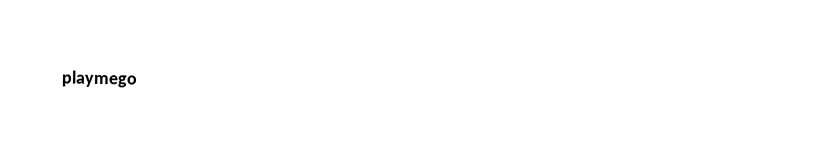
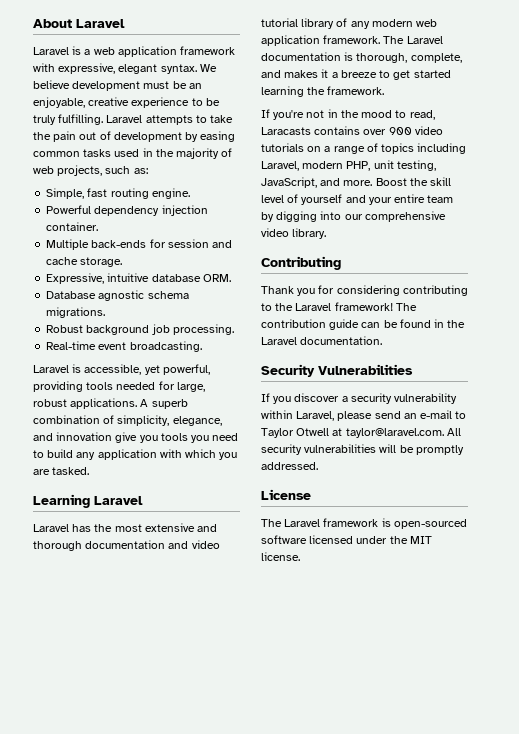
[61,70,138,88] playmego -> [33,19,125,28] [33,46,236,57] [33,63,217,74] [33,80,202,91] [33,97,220,108] [33,114,234,125] [33,131,236,142] [33,148,233,159] [33,165,148,176] [46,188,190,199] [46,205,208,216] [46,222,99,231] [46,239,233,250] [46,257,123,267] [46,273,231,284] [46,290,189,301] [46,307,106,318] [46,324,234,335] [46,341,202,352] [33,364,210,375] [33,381,205,392] [33,398,188,409] [33,415,222,426] [33,432,239,443] [33,449,238,460] [33,467,90,475] [33,494,143,508] [33,523,218,532] [33,540,220,551] [261,18,438,29] [261,35,443,46] [261,52,462,63] [261,69,451,80] [261,86,385,97] [261,109,435,120] [261,126,443,135] [261,143,467,154] [261,160,436,171] [261,177,452,188] [261,194,454,205] [261,211,446,222] [261,228,327,239] [261,256,341,270] [261,285,468,296] [261,302,417,311] [261,319,466,330] [261,336,383,345] [261,364,413,377] [261,393,458,404] [261,410,467,421] [261,428,461,438] [261,444,464,455] [261,462,318,470] [261,489,311,500] [261,518,467,529] [261,535,432,544] [261,552,300,561] About Laravel // Laravel is a web application framework with expressive, elegant syntax. We believe development must be an enjoyable, creative experience to be truly fulfilling. Laravel attempts to take the pain out of development by easing common tasks used in the majority of web projects, such as: // Simple, fast routing engine. // Powerful dependency injection container. // Multiple back-ends for session and cache storage. // Expressive, intuitive database ORM. // Database agnostic schema migrations. // Robust background job processing. // Real-time event broadcasting. // Laravel is accessible, yet powerful, providing tools needed for large, robust applications. A superb combination of simplicity, elegance, and innovation give you tools you need to build any application with which you are tasked. // Learning Laravel // Laravel has the most extensive and thorough documentation and video tutorial library of any modern web application framework. The Laravel documentation is thorough, complete, and makes it a breeze to get started learning the framework. // If you're not in the mood to read, Laracasts contains over 900 video tutorials on a range of topics including Laravel, modern PHP, unit testing, JavaScript, and more. Boost the skill level of yourself and your entire team by digging into our comprehensive video library. // Contributing // Thank you for considering contributing to the Laravel framework! The contribution guide can be found in the Laravel documentation. // Security Vulnerabilities // If you discover a security vulnerability within Laravel, please send an e-mail to Taylor Otwell at taylor@laravel.com. All security vulnerabilities will be promptly addressed. // License // The Laravel framework is open-sourced software licensed under the MIT license.

